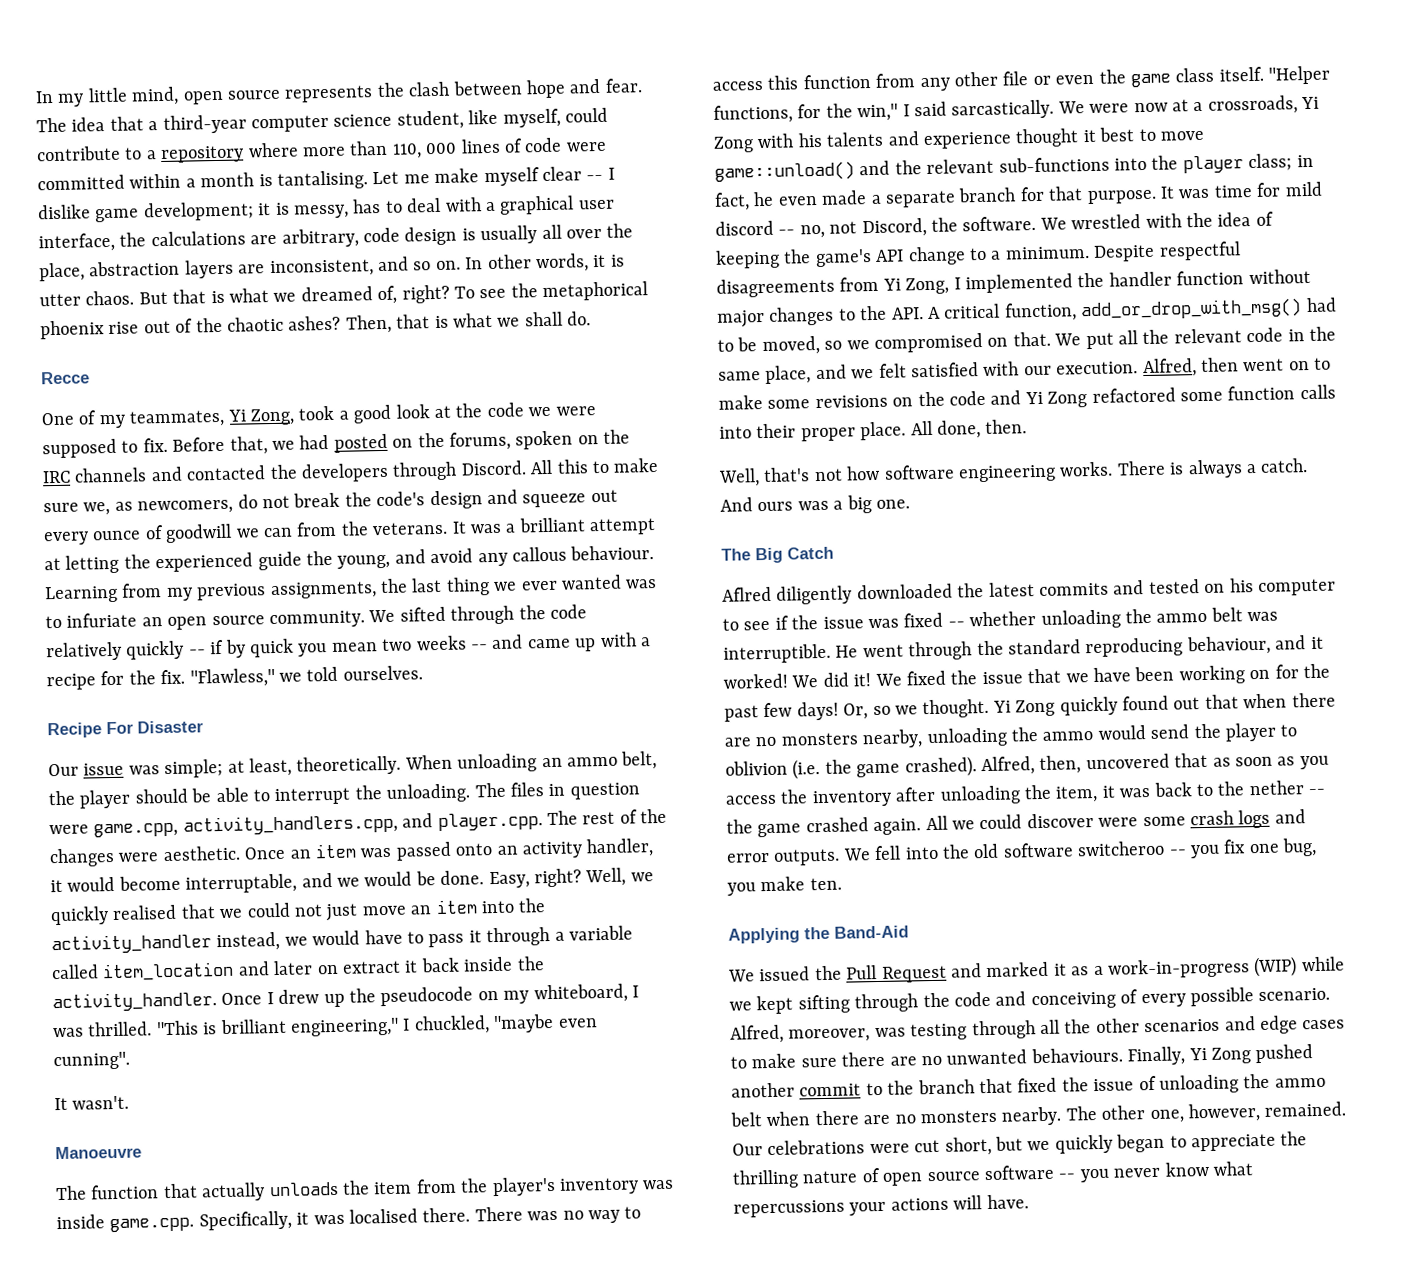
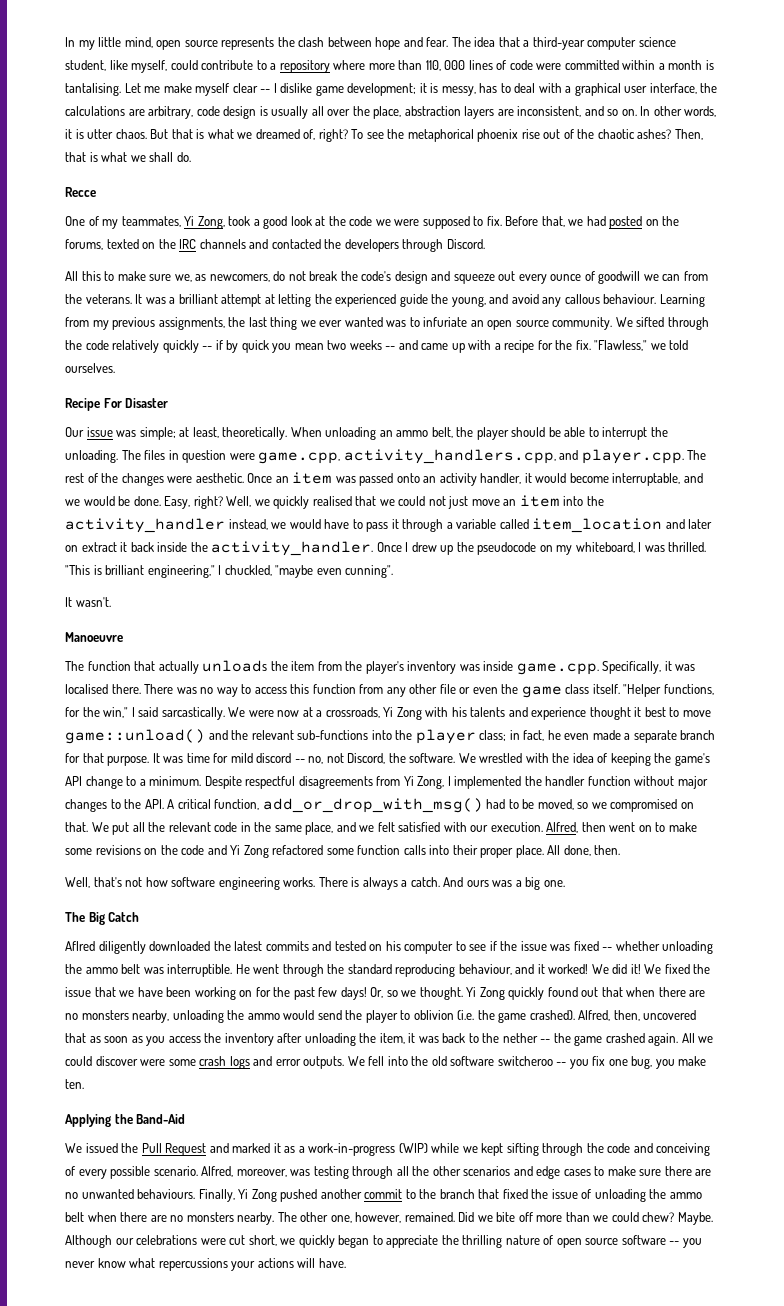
[515,430,574,450] spoken -> [106,239,139,249] texted
(527, 468) none -> (485, 244) //
[732,1143,763,1156] Our -> [458,1212,713,1225] [65,1235,134,1248] Did we bite off more than we could chew? Maybe. Although our
[995,1136,1023,1151] but -> (277, 1240) none

